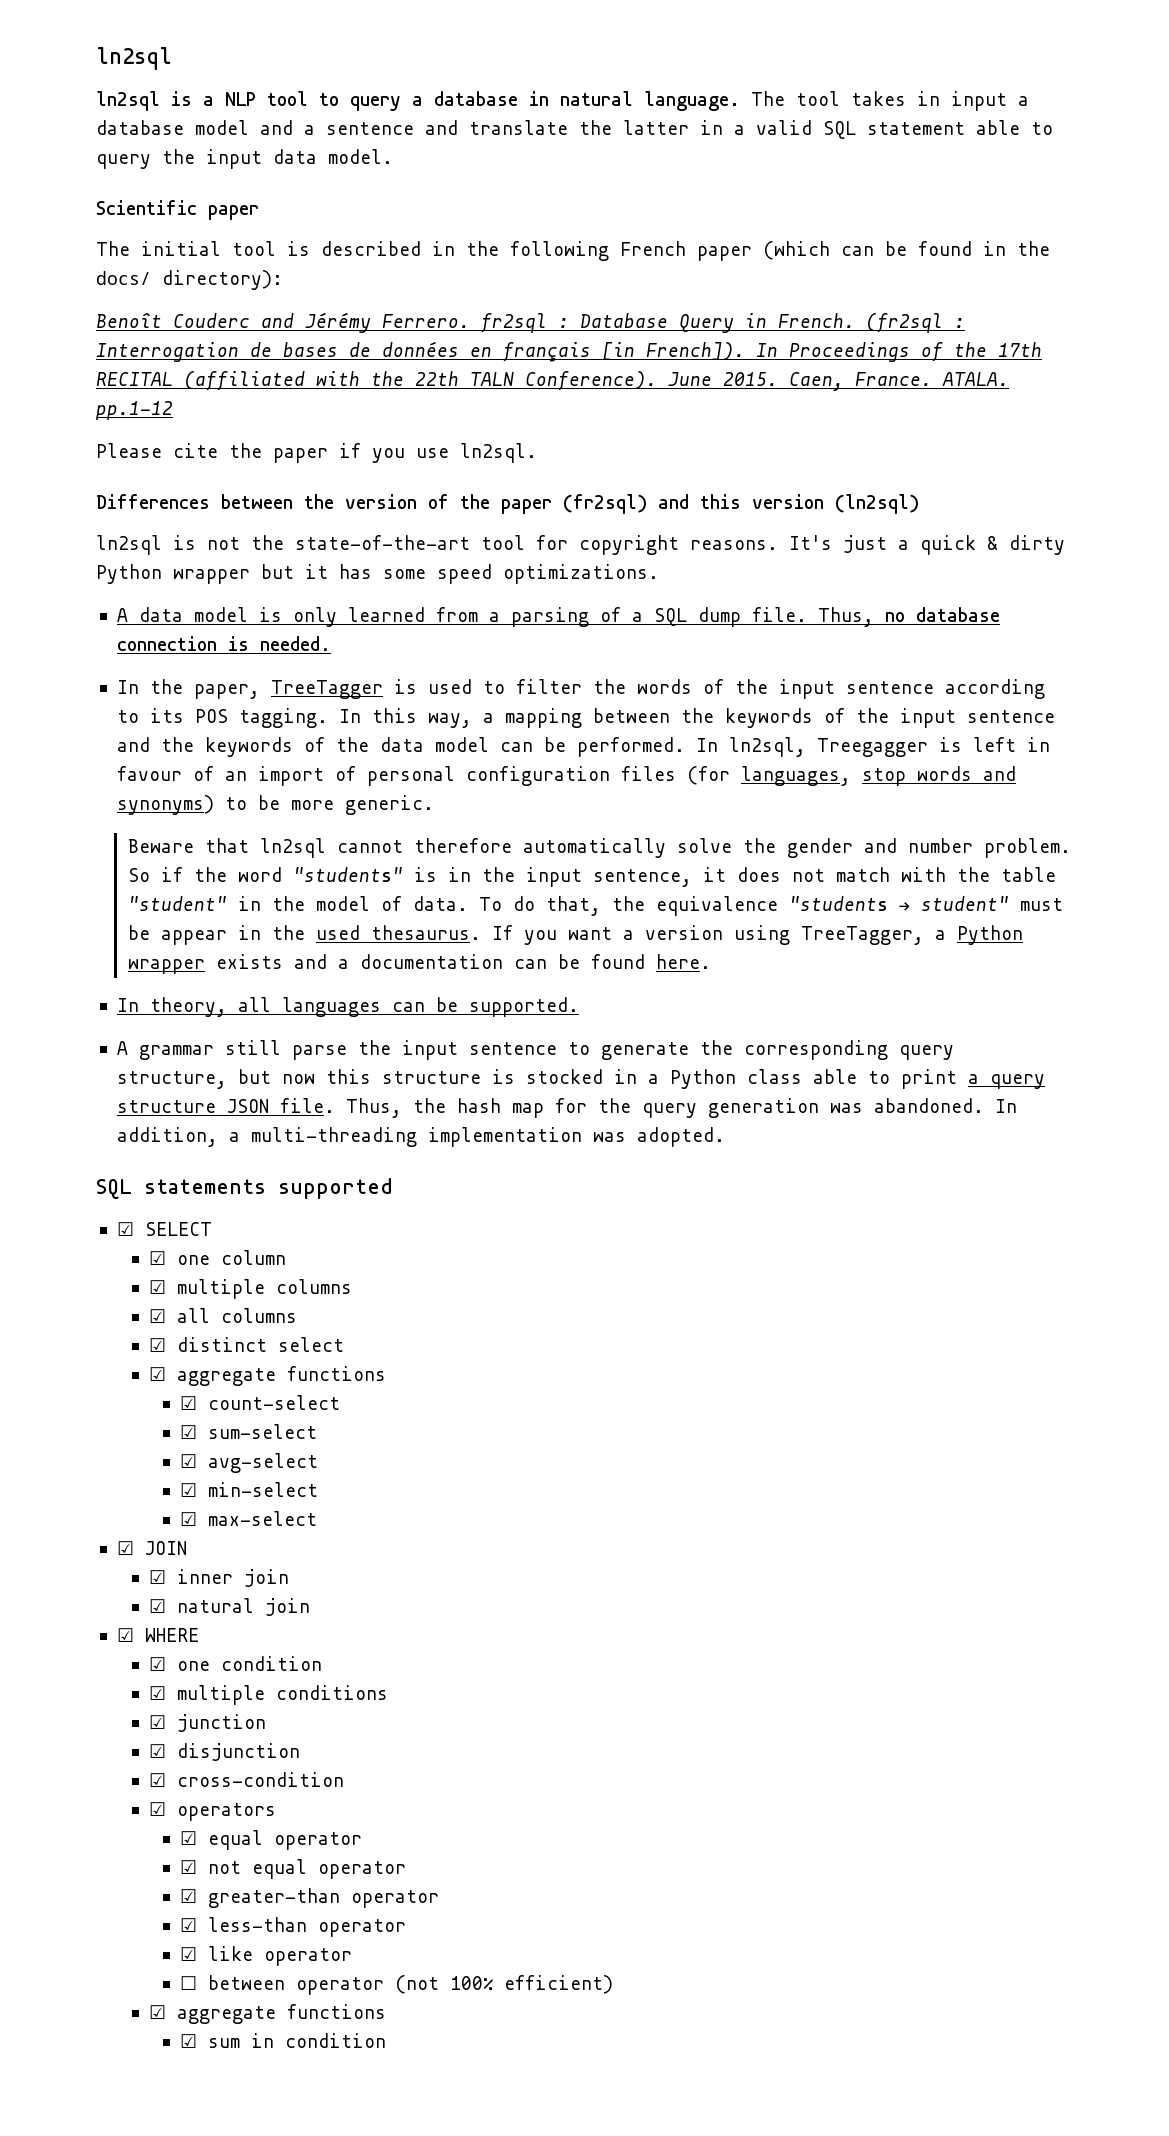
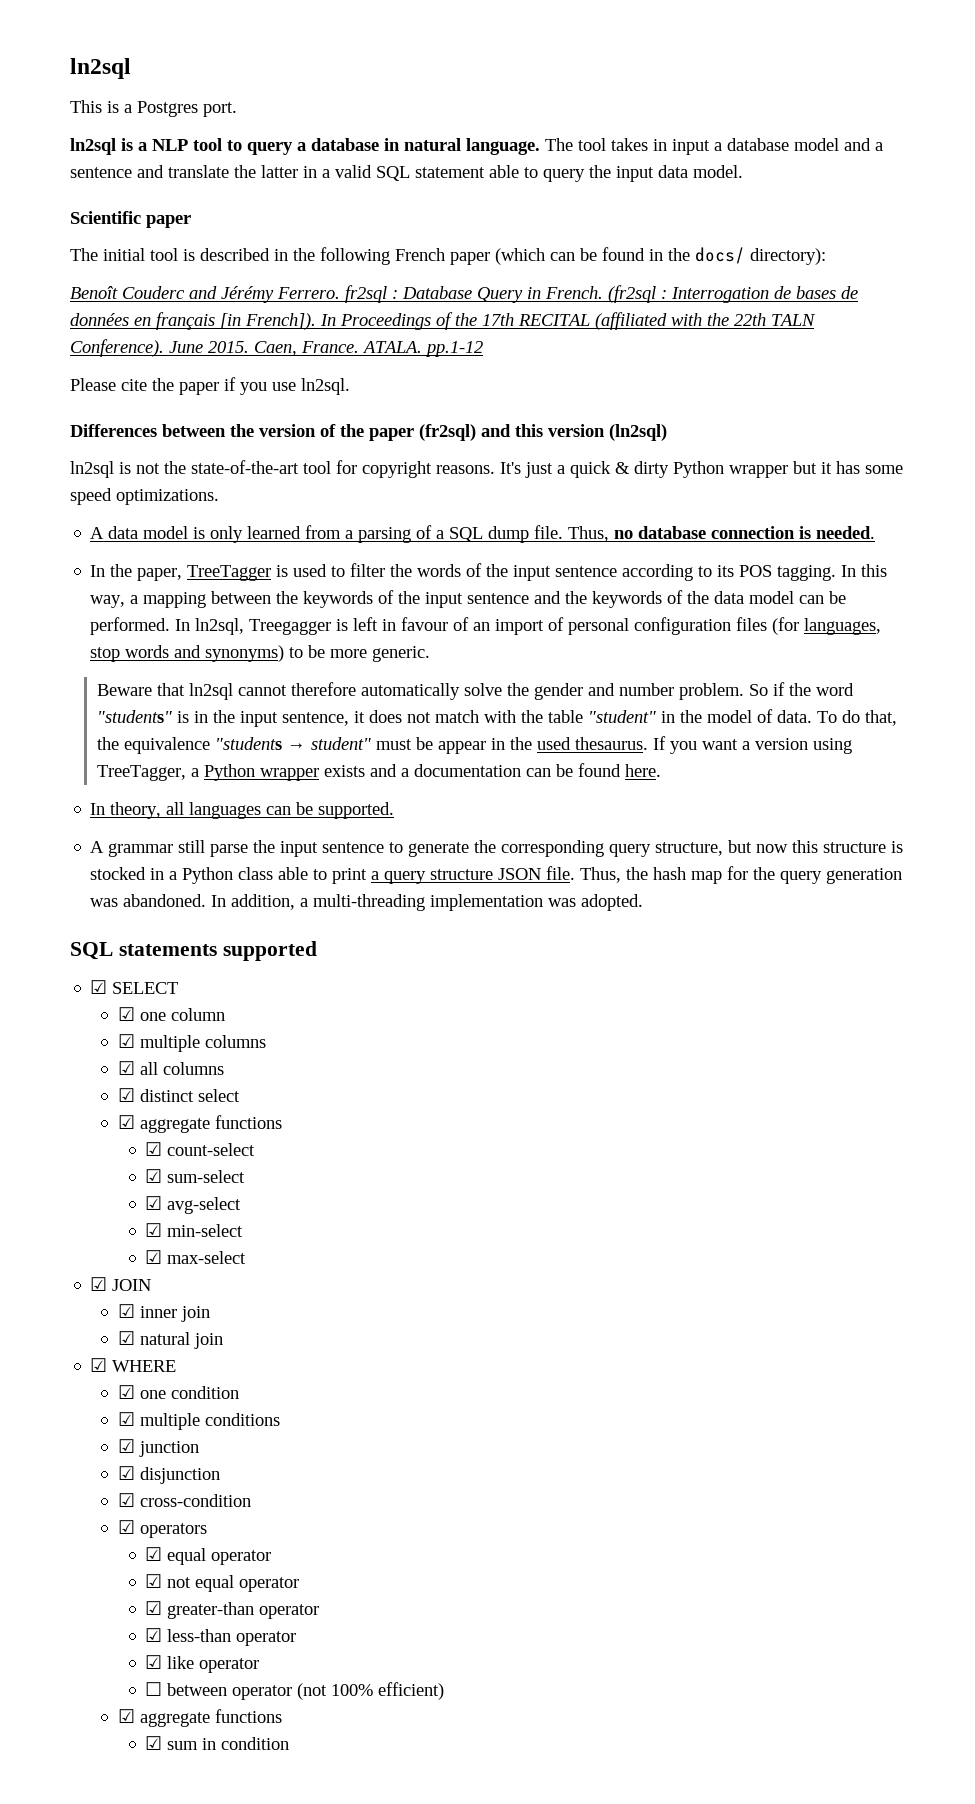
[96,47,172,70] ln2sql -> [70,58,131,79] [70,100,237,117] ln2sql // This is a Postgres port.

